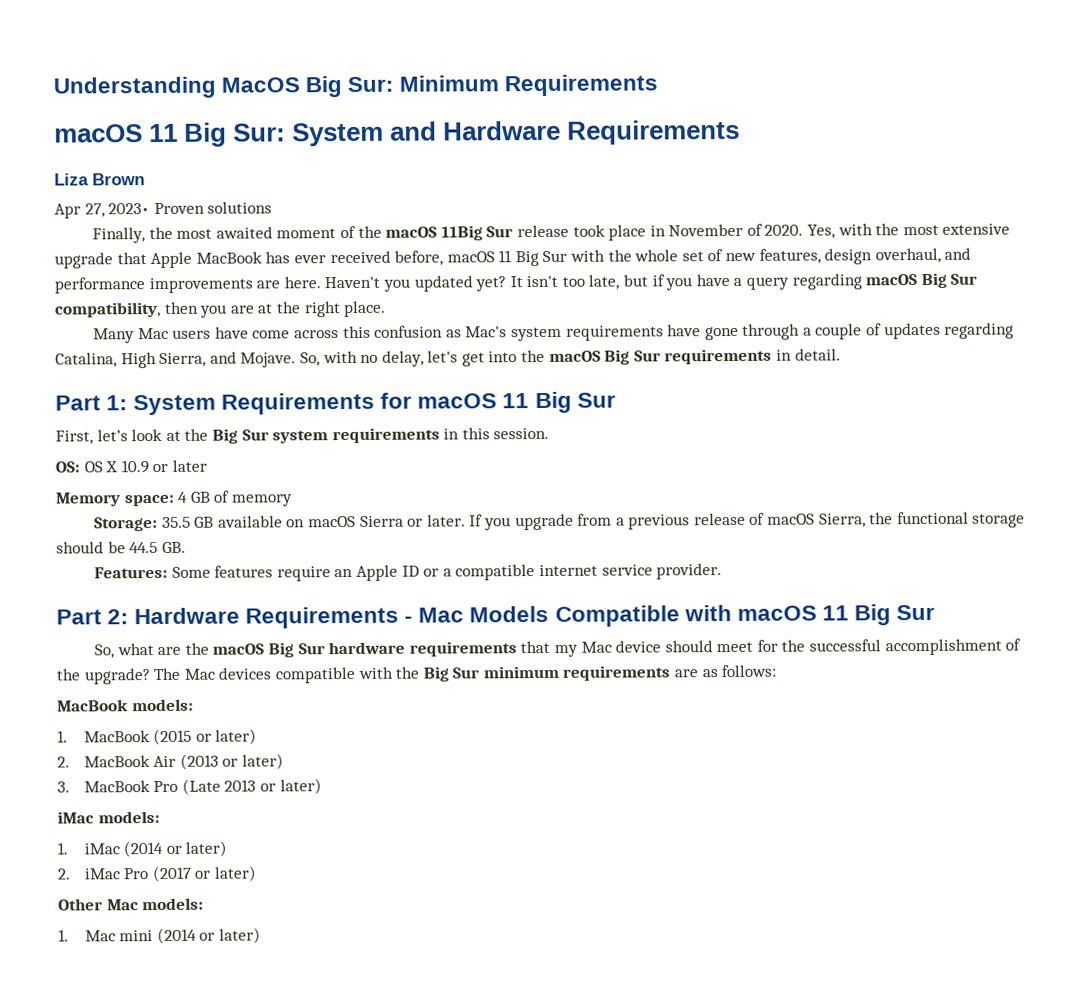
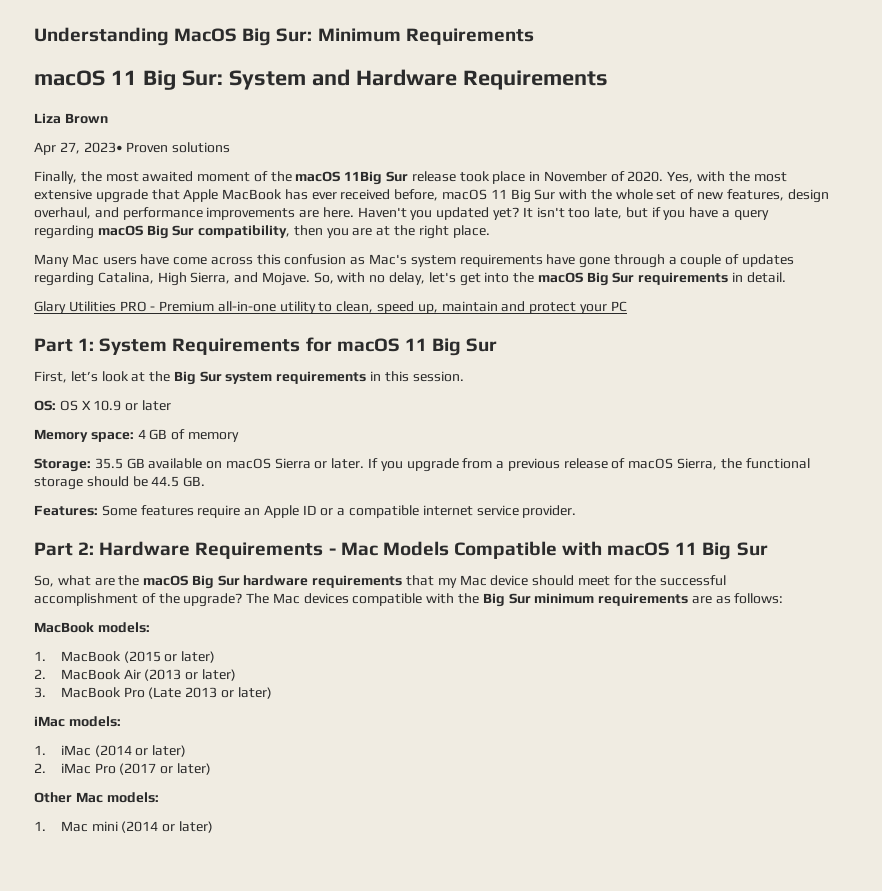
(841, 354) none -> [34,301,627,314] // Glary Utilities PRO - Premium all-in-one utility to clean, speed up, maintain and protect your PC

